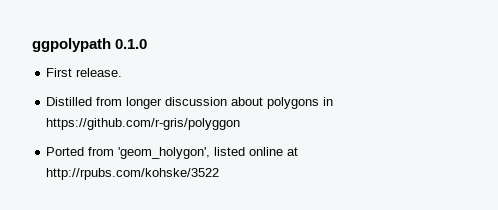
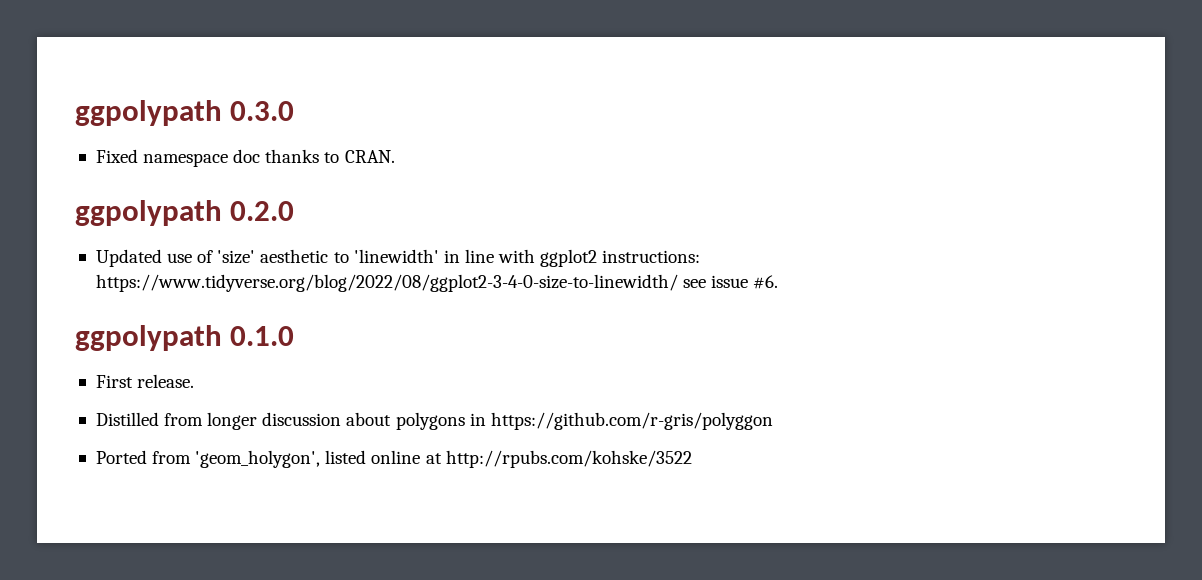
[32,38,111,52] ggpolypath -> [75,100,295,126] [95,149,395,167] [75,200,295,226] [95,249,701,267] [95,274,779,292] [75,325,222,351] ggpolypath 0.3.0 // Fixed namespace doc thanks to CRAN. // ggpolypath 0.2.0 // Updated use of 'size' aesthetic to 'linewidth' in line with ggplot2 instructions: https://www.tidyverse.org/blog/2022/08/ggplot2-3-4-0-size-to-linewidth/ see issue #6. // ggpolypath

